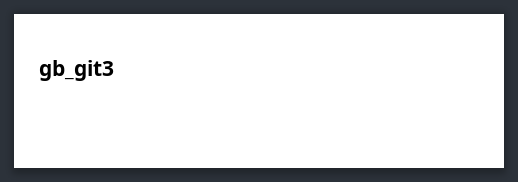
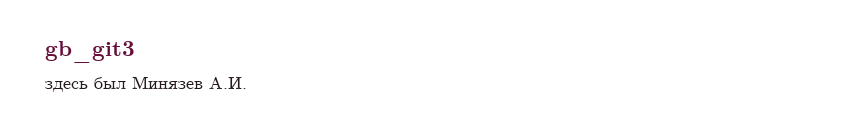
(114, 70) none -> [45,76,247,92] // здесь был Минязев А.И.

